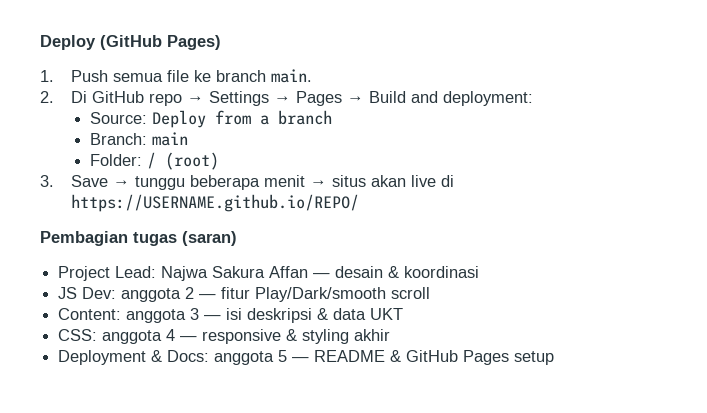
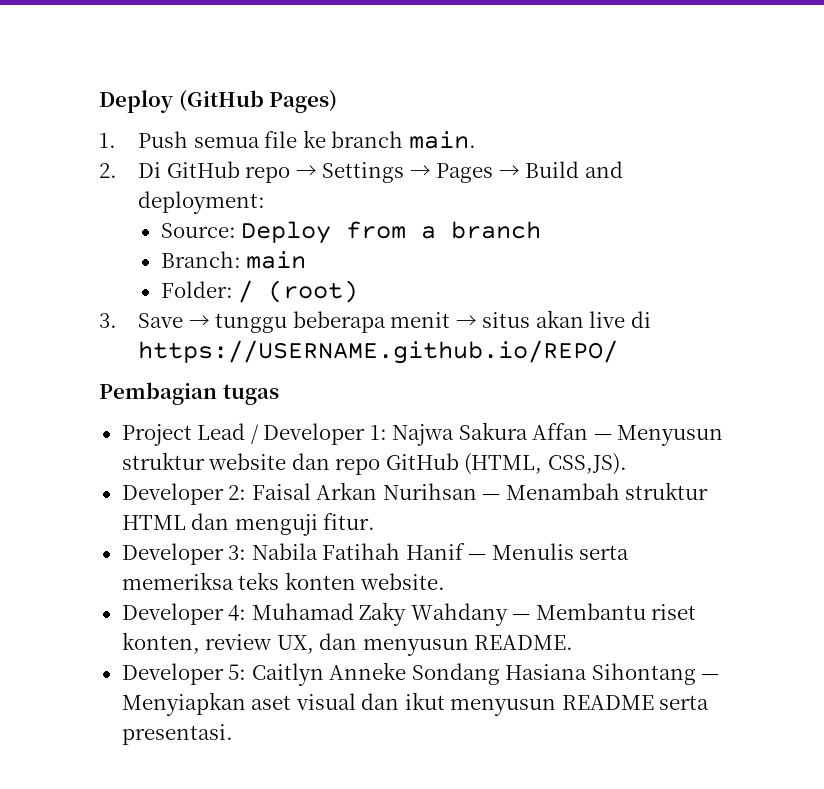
[182,231,237,246] (saran) -> (279, 394) none
[115,266,480,281] [58,287,431,302] [58,308,404,323] [58,329,391,344] [58,350,555,365] Lead: Najwa Sakura Affan — desain & koordinasi // JS Dev: anggota 2 — fitur Play/Dark/smooth scroll // Content: anggota 3 — isi deskripsi & data UKT // CSS: anggota 4 — responsive & styling akhir // Deployment & Docs: anggota 5 — README & GitHub Pages setup -> [197,422,724,446] [121,452,627,475] [121,482,709,505] [121,513,376,536] [121,543,630,565] [121,572,446,590] [121,602,697,626] [121,632,574,656] [121,662,720,686] [121,692,710,716] [121,724,233,745] Lead / Developer 1: Najwa Sakura Affan — Menyusun struktur website dan repo GitHub (HTML, CSS,JS). // Developer 2: Faisal Arkan Nurihsan — Menambah struktur HTML dan menguji fitur. // Developer 3: Nabila Fatihah Hanif — Menulis serta memeriksa teks konten website. // Developer 4: Muhamad Zaky Wahdany — Membantu riset konten, review UX, dan menyusun README. // Developer 5: Caitlyn Anneke Sondang Hasiana Sihontang — Menyiapkan aset visual dan ikut menyusun README serta presentasi.

